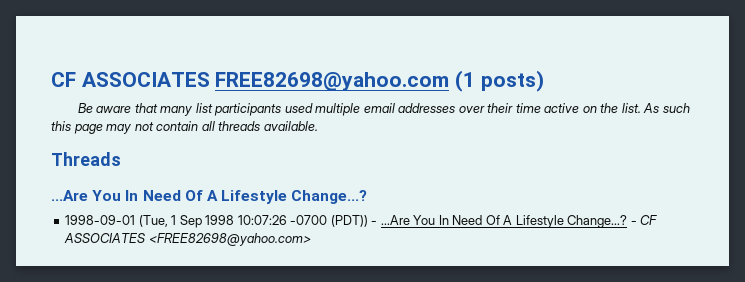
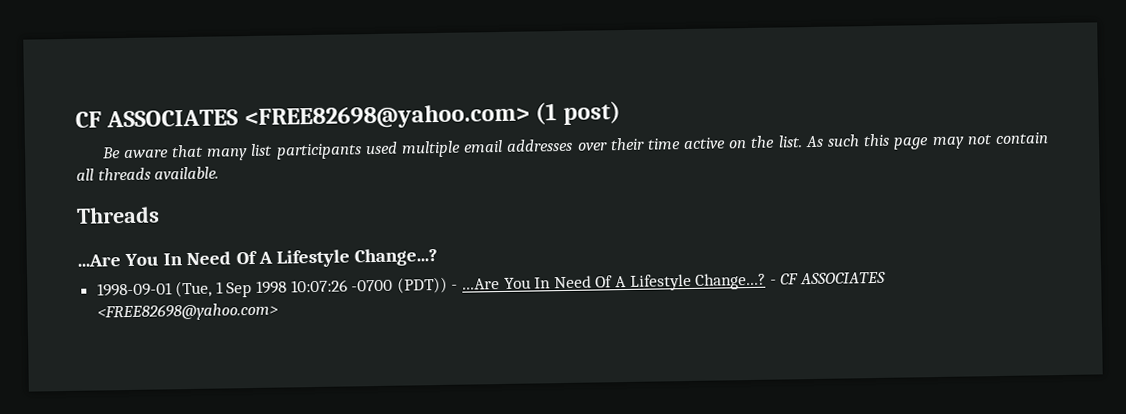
[51,70,544,92] CF ASSOCIATES FREE82698@yahoo.com (1 posts) -> [75,101,621,131] CF ASSOCIATES <FREE82698@yahoo.com> (1 post)

